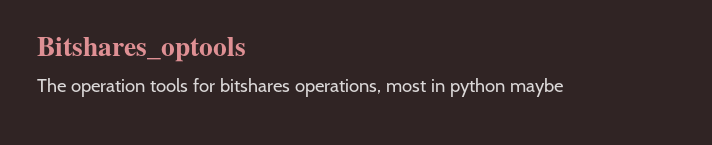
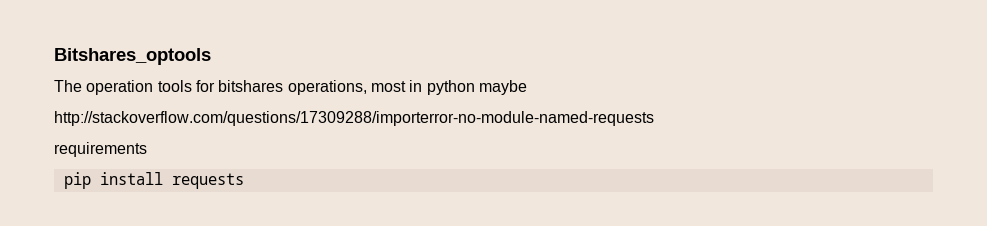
(563, 87) none -> [54,111,654,126] [54,142,147,157] [63,172,244,189] // http://stackoverflow.com/questions/17309288/importerror-no-module-named-requests // requirements // pip install requests

